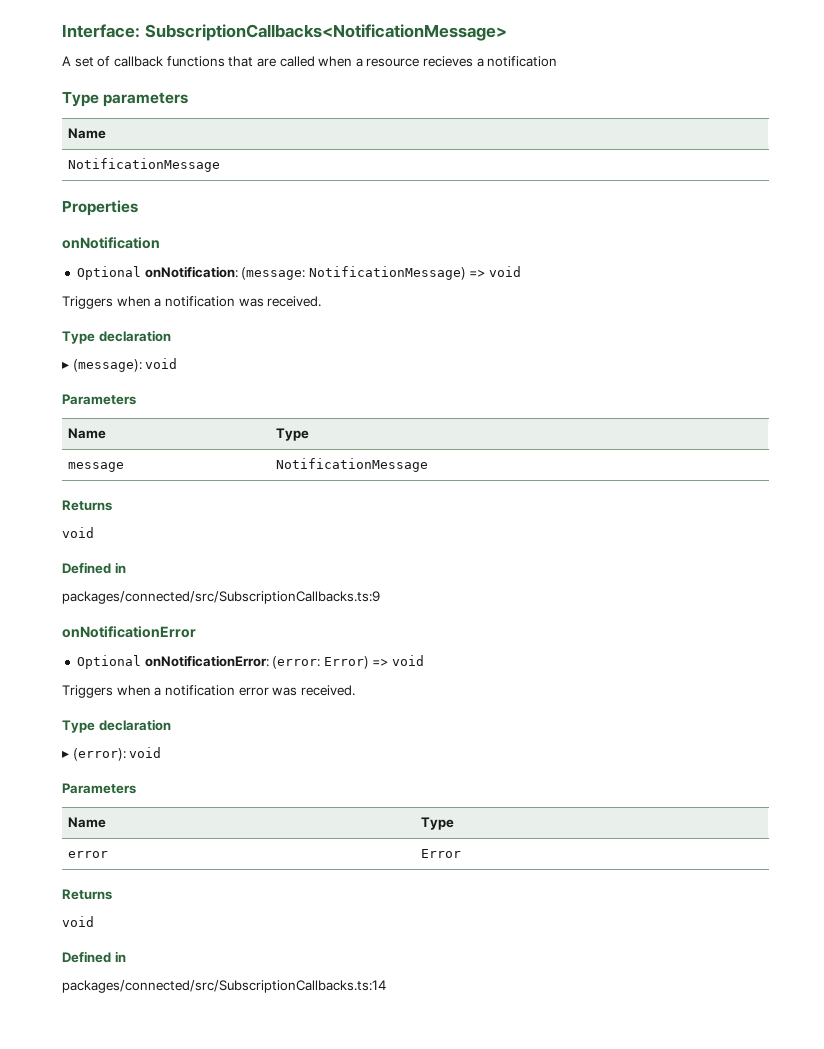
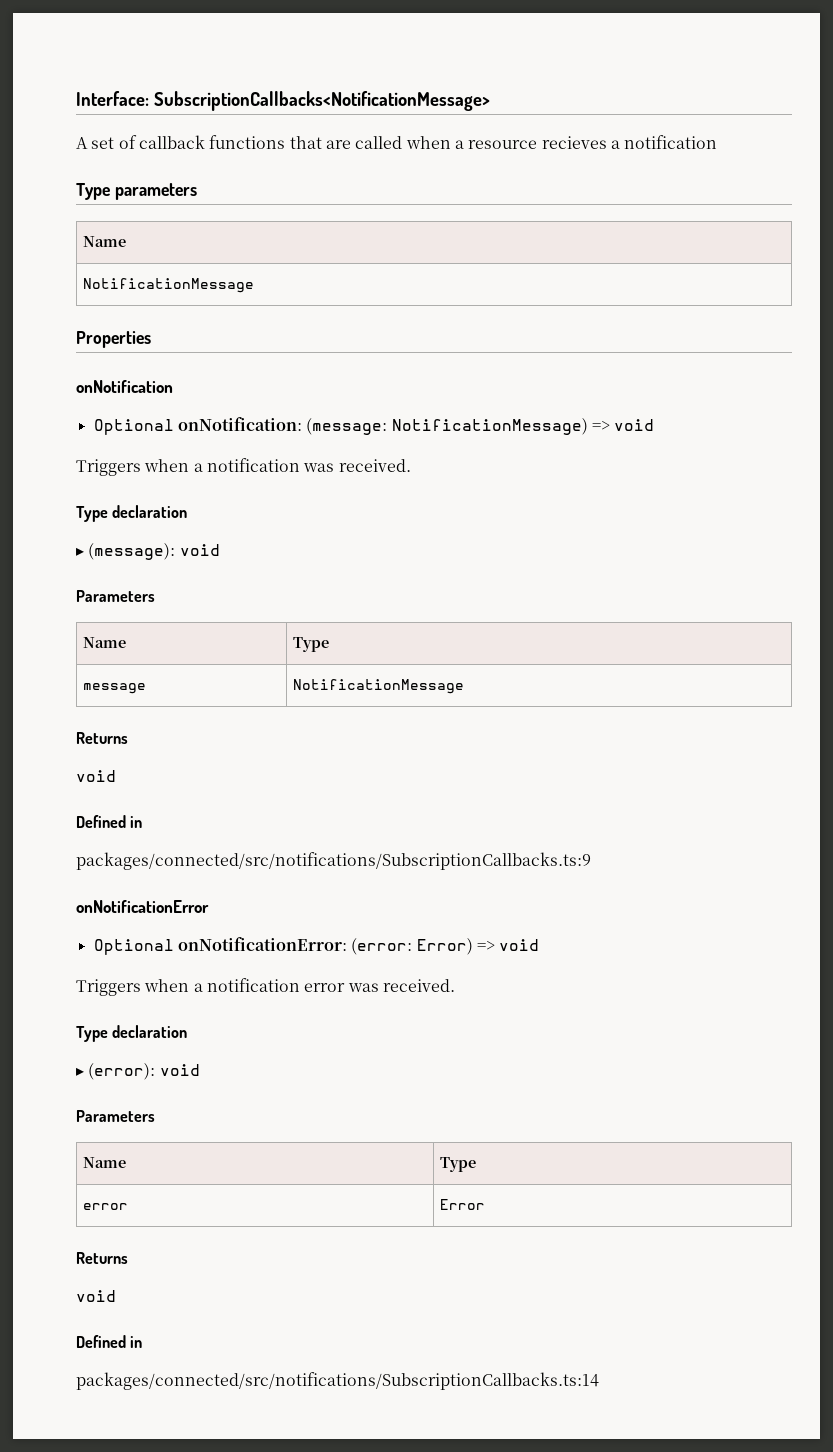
[62,591,380,604] packages/connected/src/SubscriptionCallbacks.ts:9 -> [76,852,591,870] packages/connected/src/notifications/SubscriptionCallbacks.ts:9
[62,980,386,993] packages/connected/src/SubscriptionCallbacks.ts:14 -> [76,1372,599,1390] packages/connected/src/notifications/SubscriptionCallbacks.ts:14

